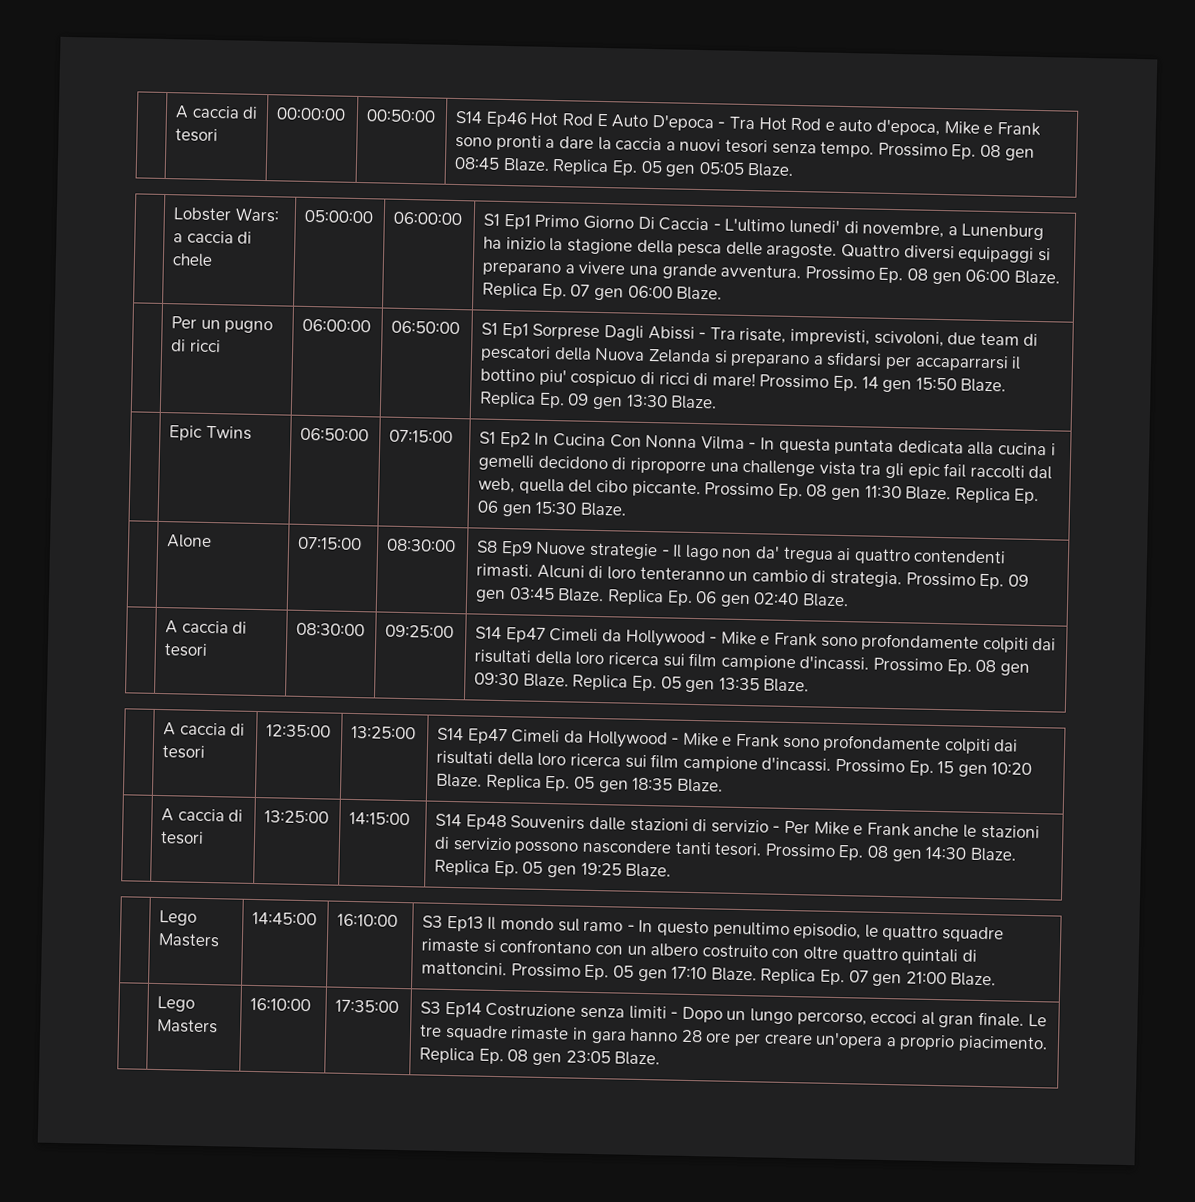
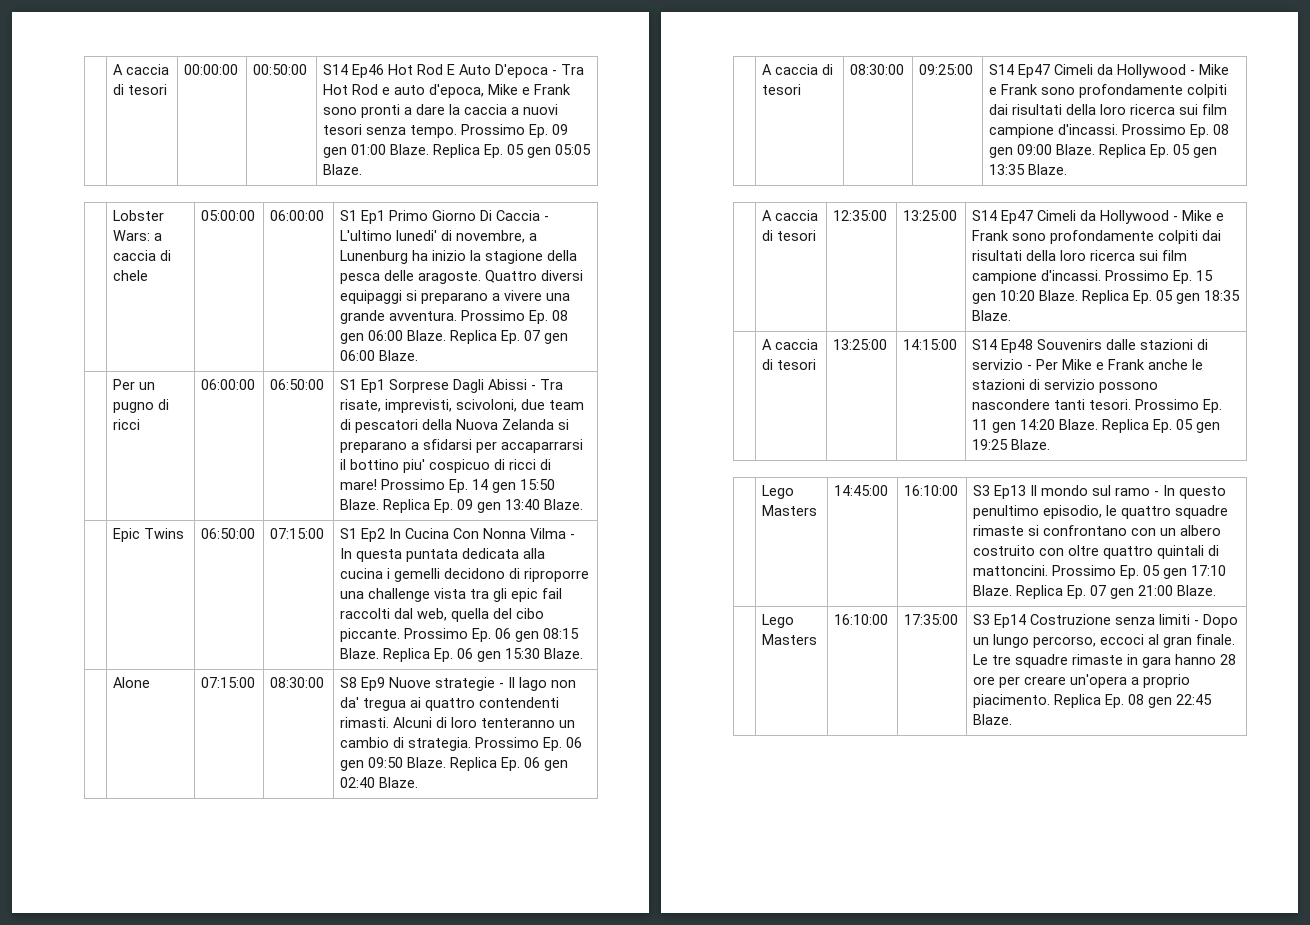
[979,144,1035,161] [454,156,501,170] 08 gen 08:45 -> [552,124,569,135] [323,144,387,158] 09 gen 01:00
[626,394,668,408] 13:30 -> [505,499,541,510] 13:40
[806,484,902,501] 08 gen 11:30 -> [495,628,580,642] 06 gen 08:15
[1007,574,1029,587] [475,587,555,603] 09 gen 03:45 -> [566,737,583,748] [340,757,404,771] 06 gen 09:50
[474,672,520,686] 09:30 -> [1017,144,1053,155] 09:00
[866,845,967,862] 08 gen 14:30 -> [972,419,1056,433] 11 gen 14:20
[565,1050,611,1064] 23:05 -> [1176,694,1213,705] 22:45

